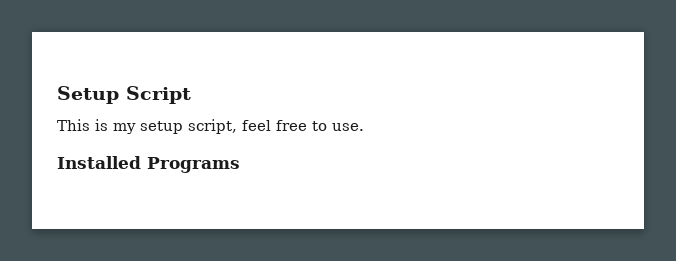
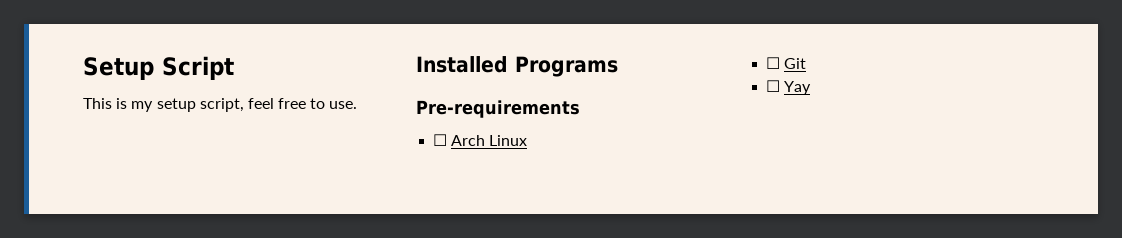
(240, 165) none -> [416,100,580,118] [433,134,528,146] [766,57,807,69] [766,80,812,95] // Pre-requirements // ☐ Arch Linux // ☐ Git // ☐ Yay

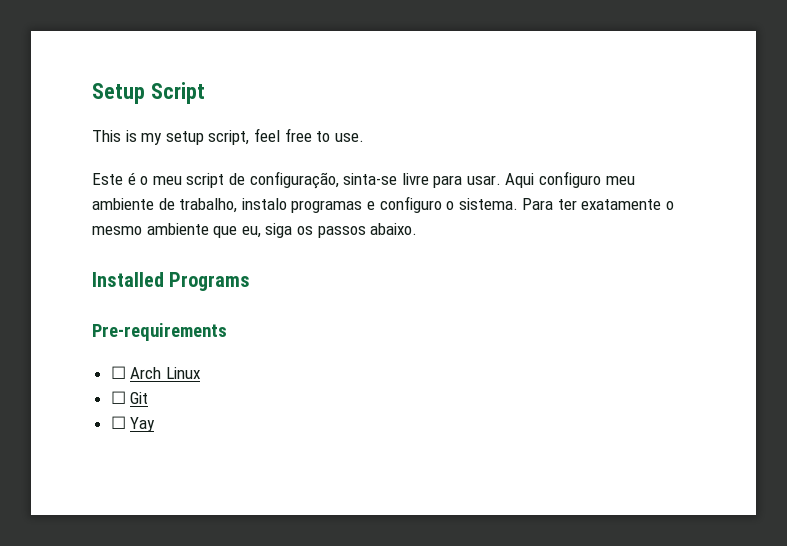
(358, 105) none -> [92,171,635,189] [92,196,675,213] [92,223,418,238] // Este é o meu script de configuração, sinta-se livre para usar. Aqui configuro meu ambiente de trabalho, instalo programas e configuro o sistema. Para ter exatamente o mesmo ambiente que eu, siga os passos abaixo.

